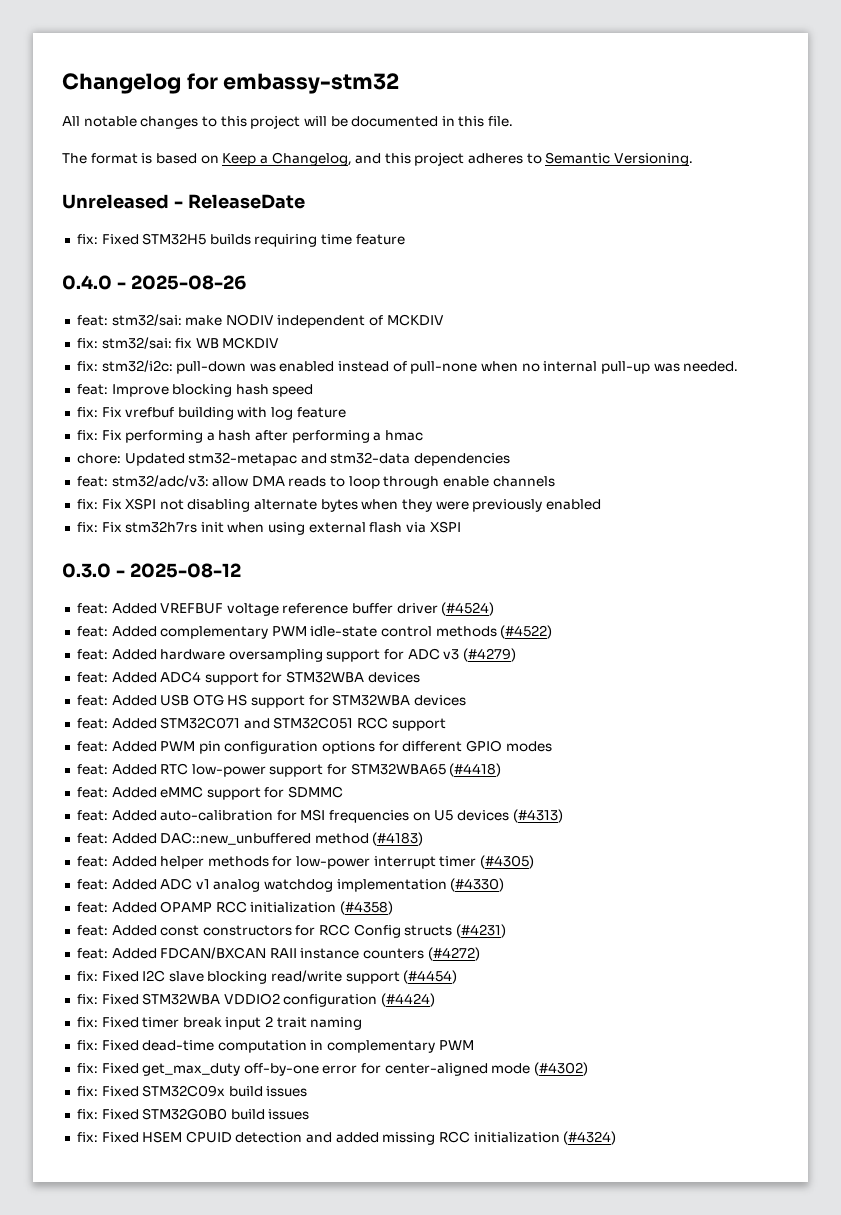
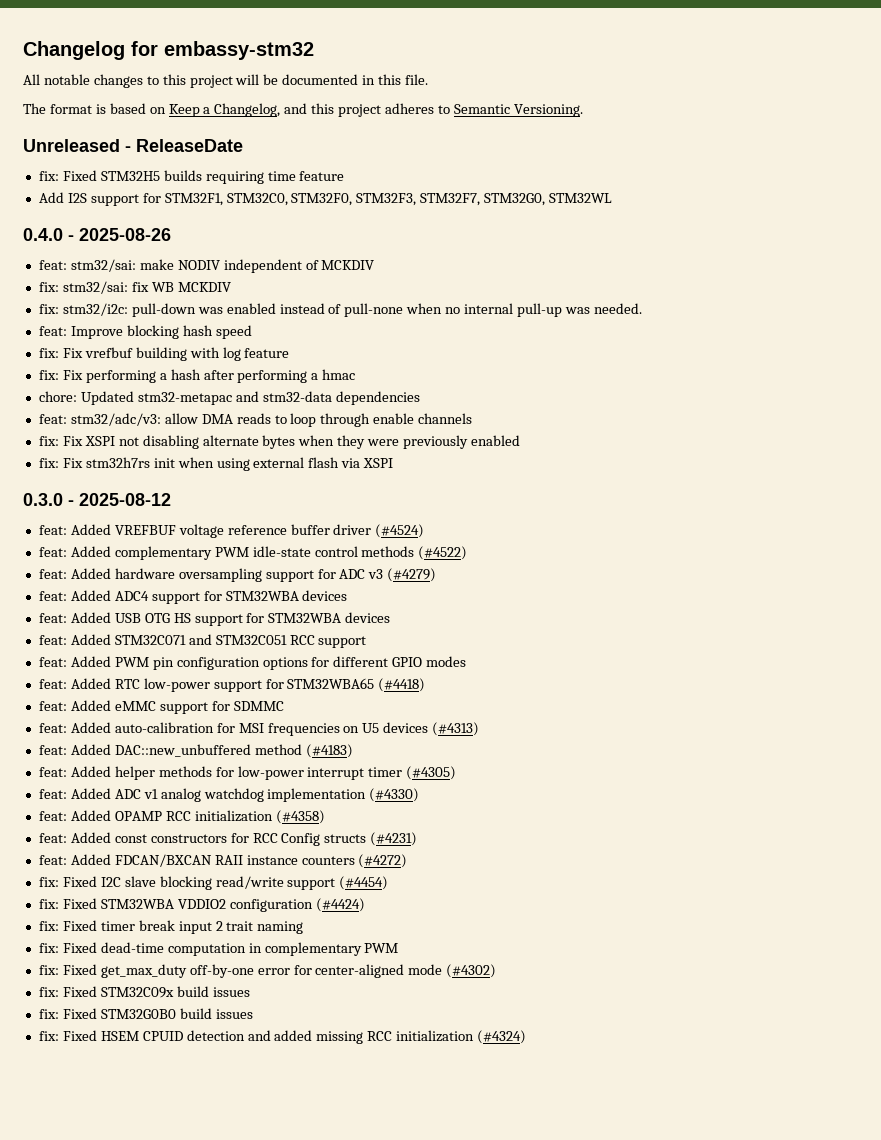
(405, 239) none -> [38,192,613,206] // Add I2S support for STM32F1, STM32C0, STM32F0, STM32F3, STM32F7, STM32G0, STM32WL

